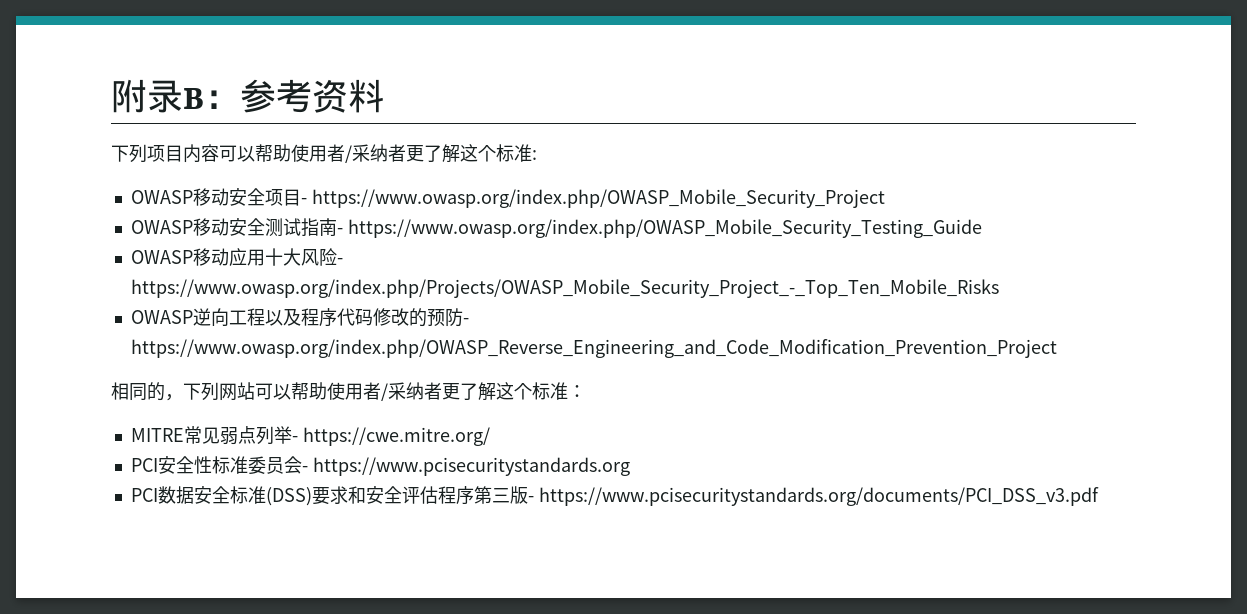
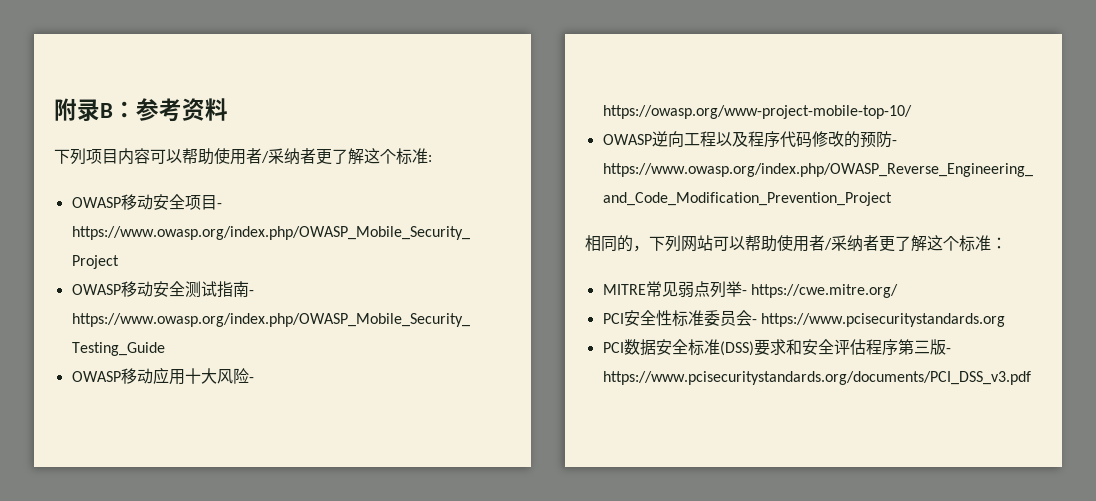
[130,279,999,298] https://www.owasp.org/index.php/Projects/OWASP_Mobile_Security_Project_-_Top_Ten_Mobile_Risks -> [602,105,912,119] https://owasp.org/www-project-mobile-top-10/

